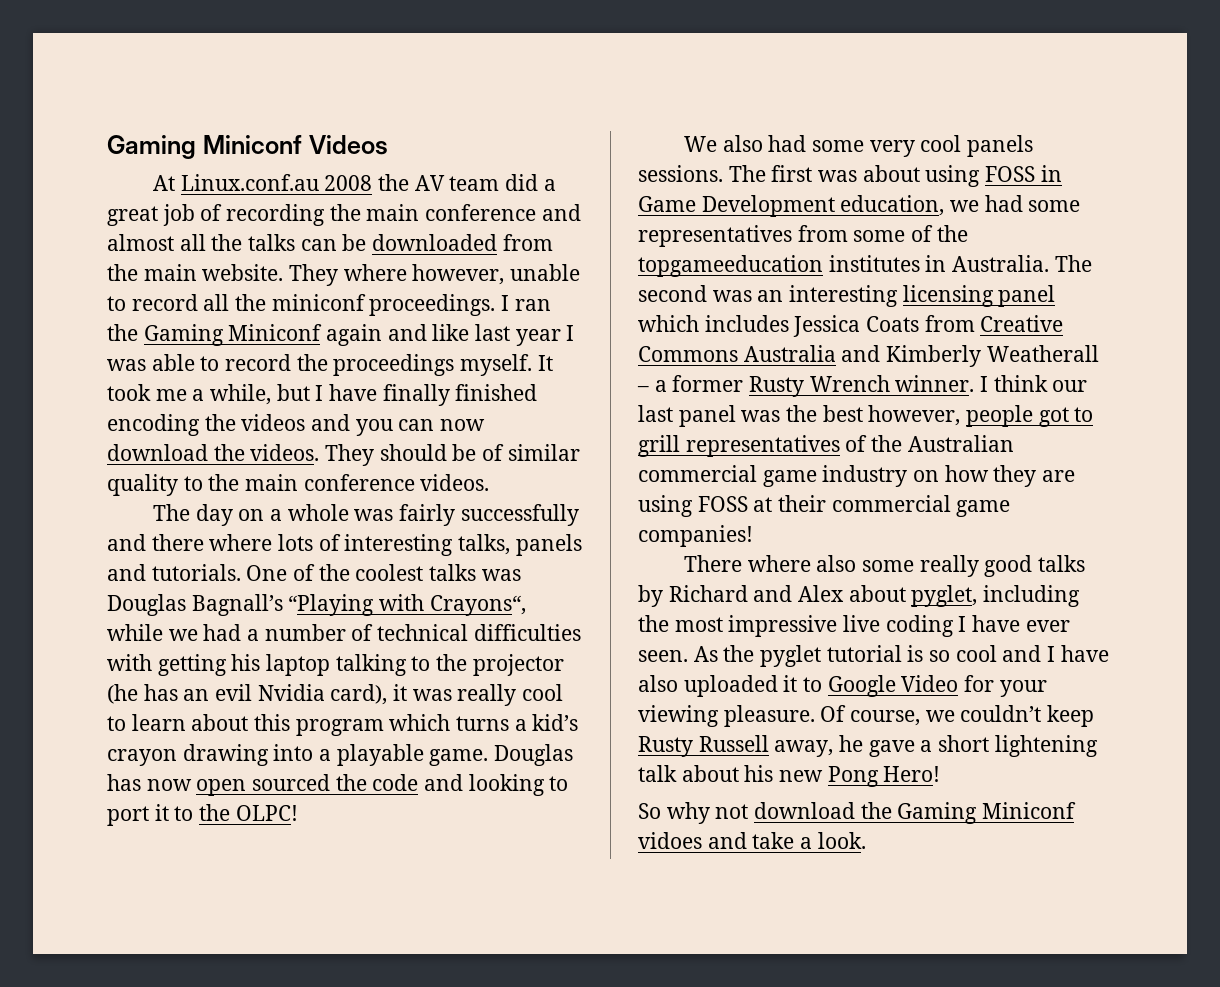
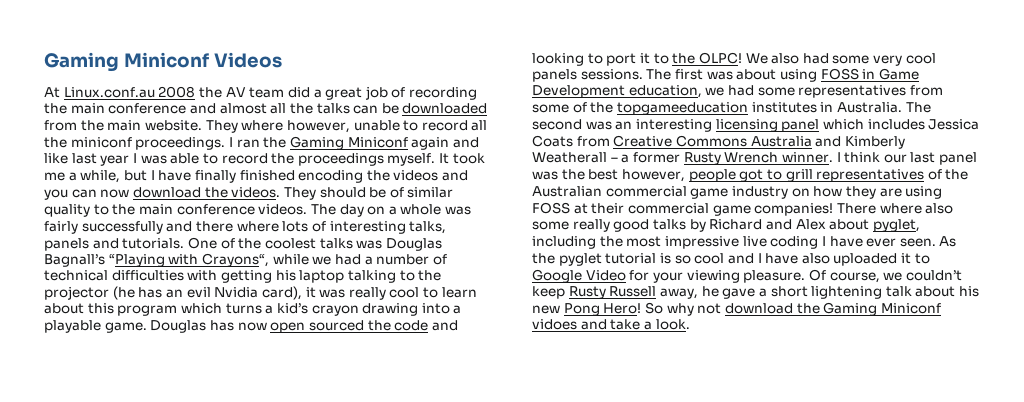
(490, 482) // -> (308, 209) none
(298, 813) // -> (742, 58) none
(753, 536) // -> (834, 209) none
(941, 774) // -> (642, 308) none

